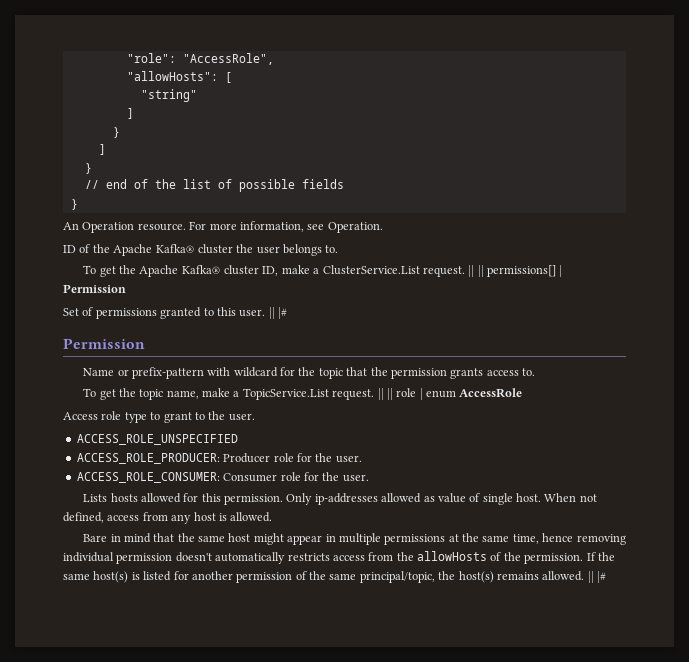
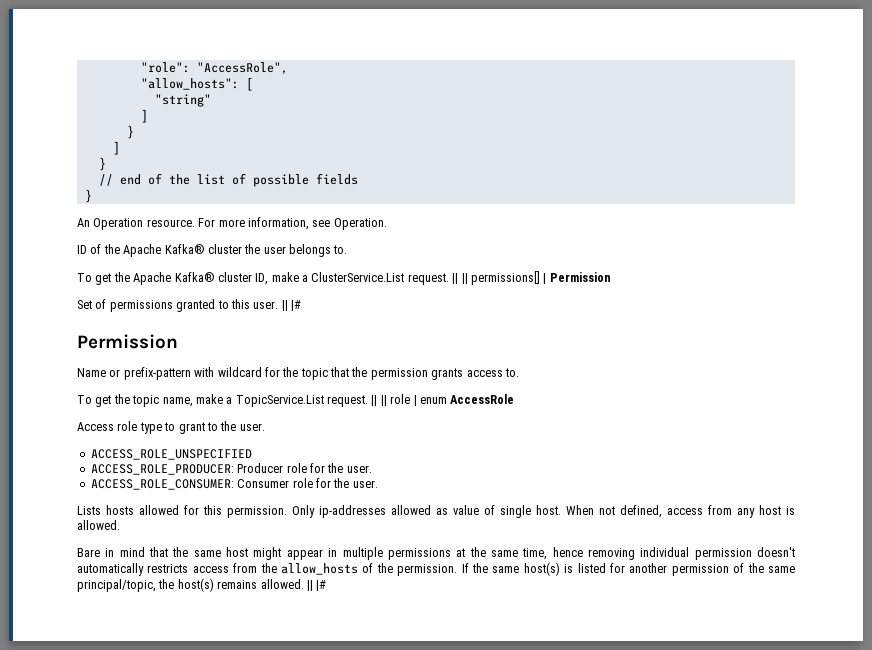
[126,71,218,81] "allowHosts": -> [140,78,239,90] "allow_hosts":
[417,551,487,561] allowHosts -> [281,563,358,575] allow_hosts

